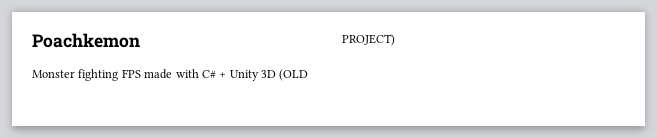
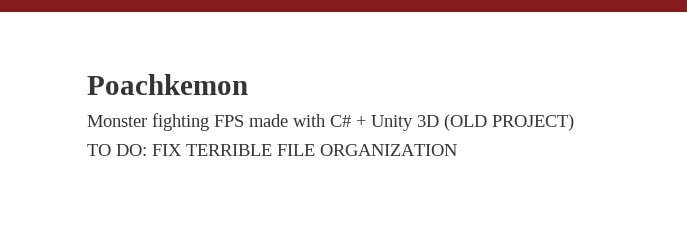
(395, 40) none -> [87,144,457,156] // TO DO: FIX TERRIBLE FILE ORGANIZATION

